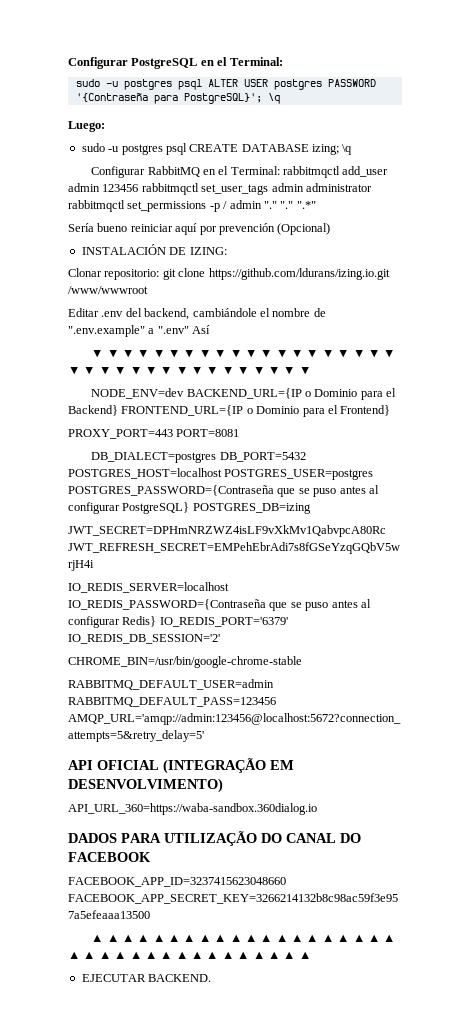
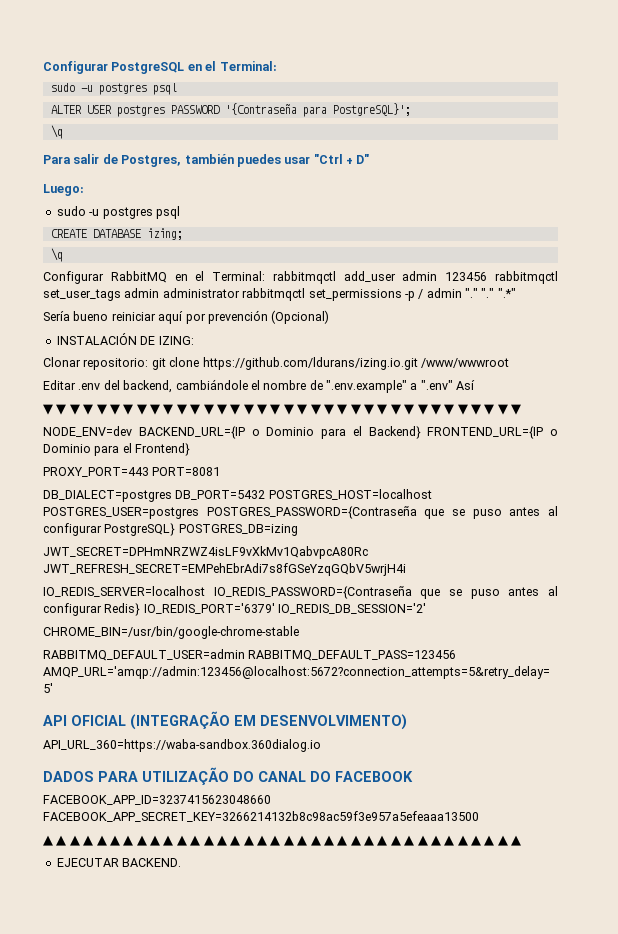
(202, 84) none -> (177, 89) //
[267,93,280,104] \q -> [50,125,63,139] [43,154,370,167] // \q // Para salir de Postgres, también puedes usar "Ctrl + D"
(187, 149) none -> (180, 212) //
(339, 149) none -> (183, 234) //

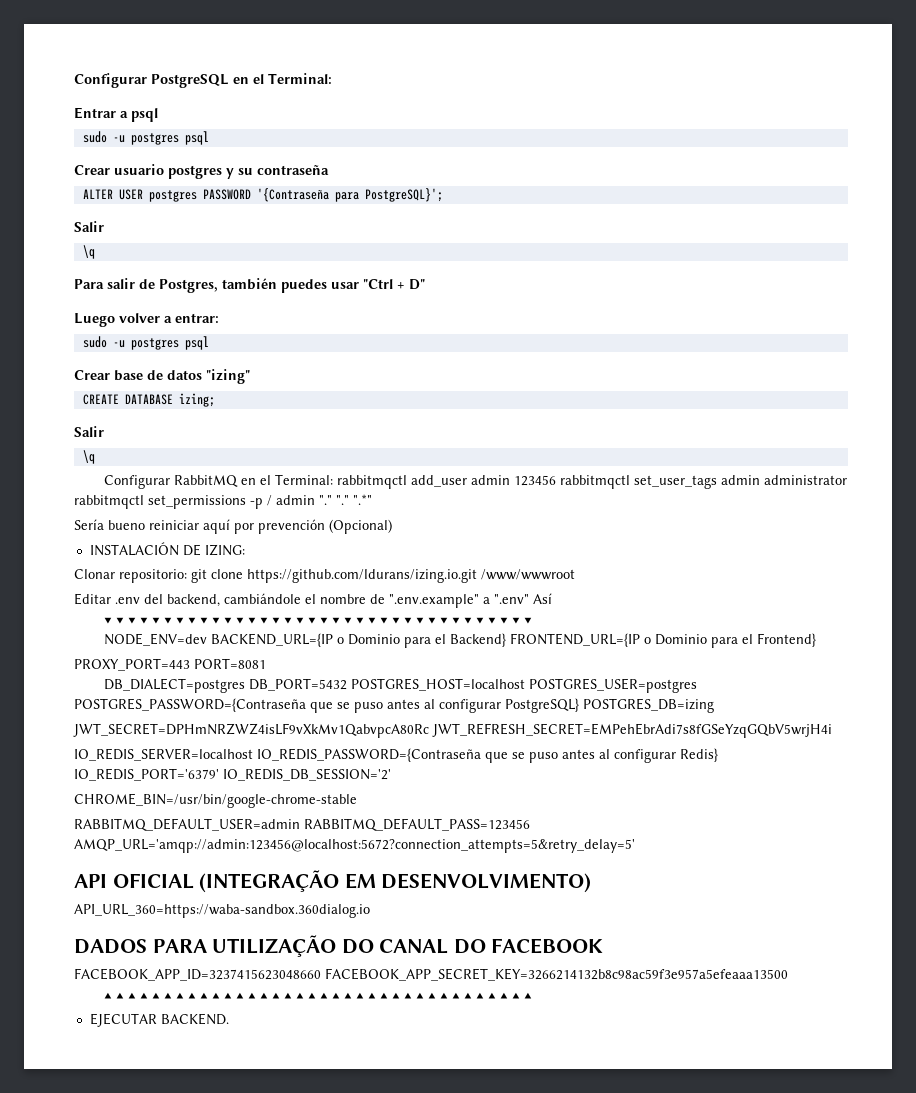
[50,83,177,95] // sudo -u postgres psql -> [74,107,158,122] [82,131,209,145] [74,164,329,179] // Entrar a psql // sudo -u postgres psql // Crear usuario postgres y su contraseña
(411, 109) none -> [74,221,104,232] // Salir
[43,184,84,196] [56,206,180,219] Luego: // sudo -u postgres psql -> [74,313,219,327] [82,336,209,350] [74,369,250,384] Luego volver a entrar: // sudo -u postgres psql // Crear base de datos "izing"
(183, 234) none -> [74,426,104,437] // Salir

